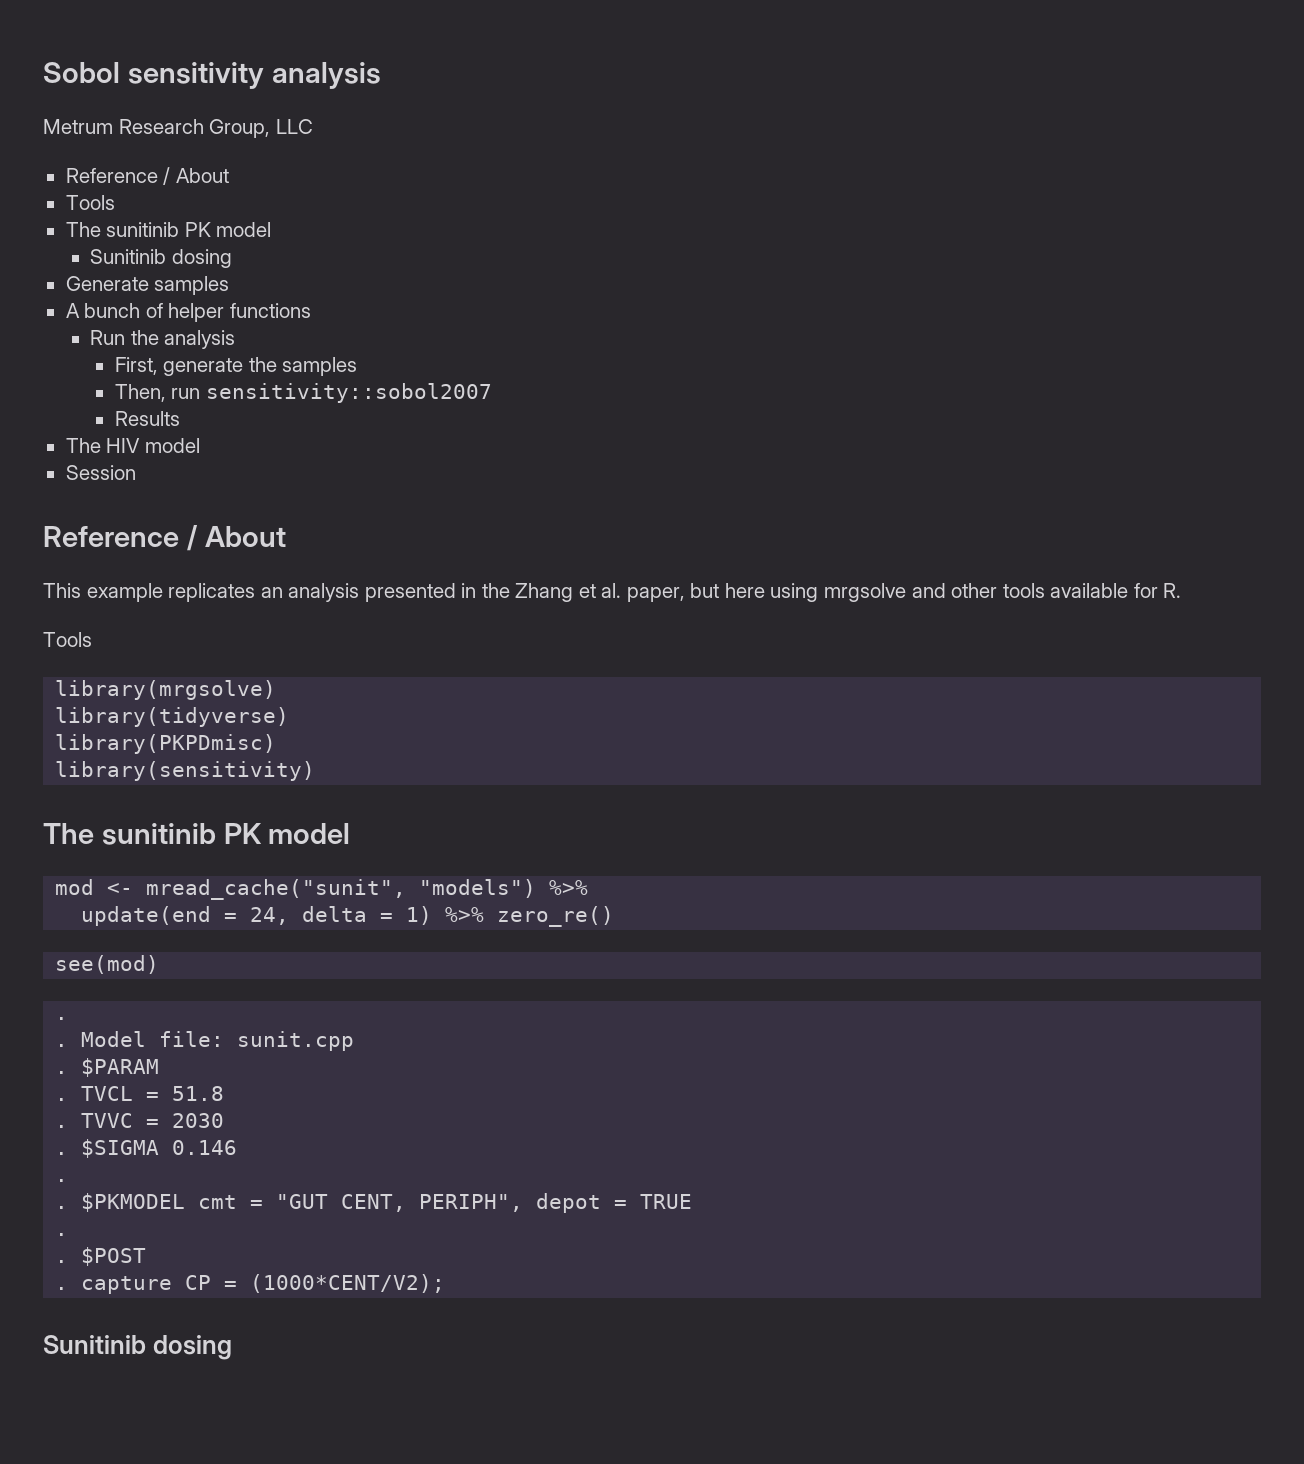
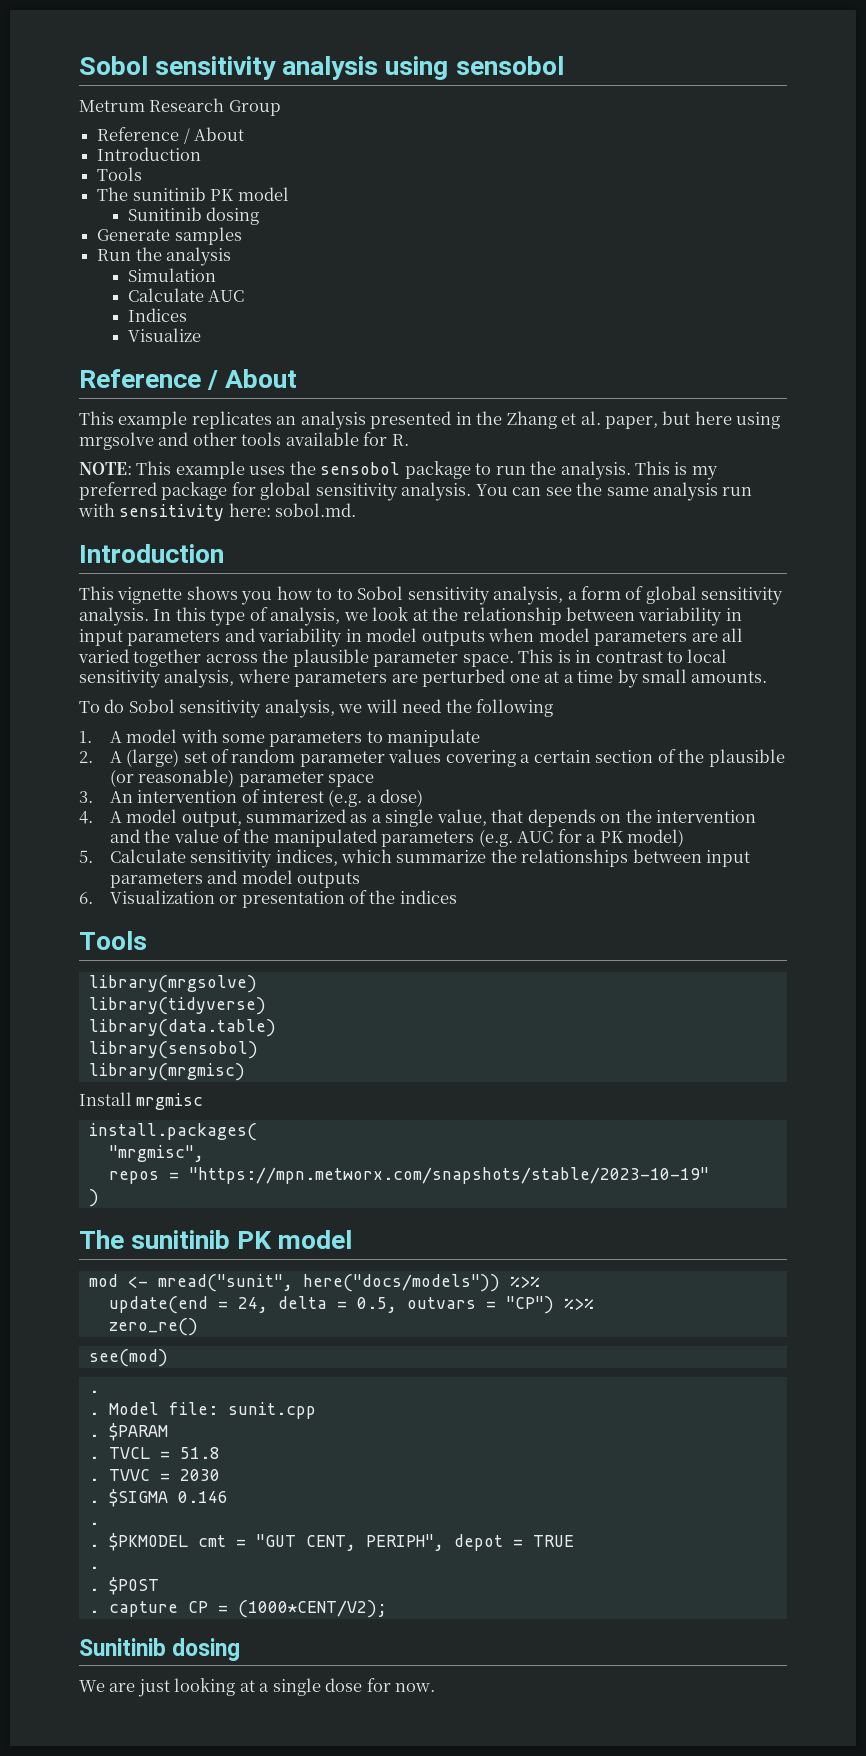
(381, 75) none -> [385,56,564,80] using sensobol
[209,119,313,138] [65,167,229,185] Group, LLC // Reference / About -> [228,100,281,116] [97,127,245,144] [97,147,202,161] Group // Reference / About // Introduction
[65,303,311,322] [90,330,236,349] [114,357,358,376] [114,383,492,403] [114,411,180,426] [65,438,200,453] [65,465,136,480] A bunch of helper functions // Run the analysis // First, generate the samples // Then, run sensitivity::sobol2007 // Results // The HIV model // Session -> [97,247,232,266] [127,268,216,282] [127,288,245,302] [127,308,187,322] [127,328,201,342] Run the analysis // Simulation // Calculate AUC // Indices // Visualize
[43,632,92,647] [55,680,277,700] [55,707,290,727] [55,734,277,754] [55,761,316,781] Tools // library(mrgsolve) // library(tidyverse) // library(PKPDmisc) // library(sensitivity) -> [79,461,718,480] [79,482,753,501] [78,503,357,521] [79,544,224,563] [79,586,784,605] [79,607,742,626] [79,628,744,647] [78,649,728,667] [79,669,768,688] [79,699,554,718] [79,729,481,747] [79,749,785,767] [109,769,374,787] [79,789,424,807] [79,809,757,827] [109,829,685,847] [79,849,751,868] [109,870,360,888] [79,890,457,908] [79,931,147,950] [88,975,257,993] [88,997,266,1015] [88,1019,276,1037] [88,1041,258,1059] [88,1063,245,1081] [79,1092,204,1110] [88,1123,257,1141] [108,1145,204,1162] [108,1167,709,1184] [88,1189,99,1207] NOTE: This example uses the sensobol package to run the analysis. This is my preferred package for global sensitivity analysis. You can see the same analysis run with sensitivity here: sobol.md. // Introduction // This vignette shows you how to to Sobol sensitivity analysis, a form of global sensitivity analysis. In this type of analysis, we look at the relationship between variability in input parameters and variability in model outputs when model parameters are all varied together across the plausible parameter space. This is in contrast to local sensitivity analysis, where parameters are perturbed one at a time by small amounts. // To do Sobol sensitivity analysis, we will need the following // 1. A model with some parameters to manipulate // 2. A (large) set of random parameter values covering a certain section of the plausible (or reasonable) parameter space // 3. An intervention of interest (e.g. a dose) // 4. A model output, summarized as a single value, that depends on the intervention and the value of the manipulated parameters (e.g. AUC for a PK model) // 5. Calculate sensitivity indices, which summarize the relationships between input parameters and model outputs // 6. Visualization or presentation of the indices // Tools // library(mrgsolve) // library(tidyverse) // library(data.table) // library(sensobol) // library(mrgmisc) // Install mrgmisc // install.packages( // "mrgmisc", // repos = "https://mpn.metworx.com/snapshots/stable/2023-10-19" // )
[146,879,537,900] mread_cache("sunit", "models") -> [157,1274,500,1292] mread("sunit", here("docs/models"))
[406,906,485,925] 1) %>% -> [356,1296,594,1314] 0.5, outvars = "CP") %>% //
(232, 1347) none -> [79,1678,436,1697] // We are just looking at a single dose for now.

